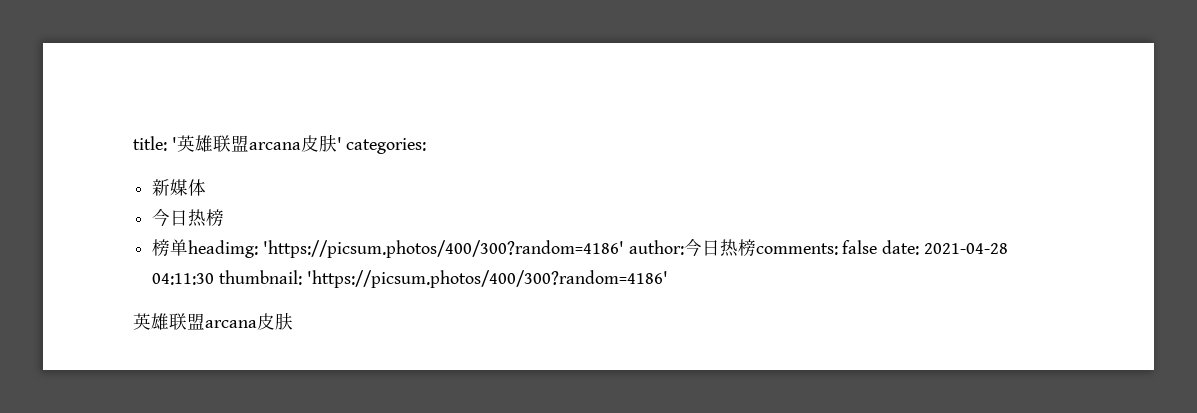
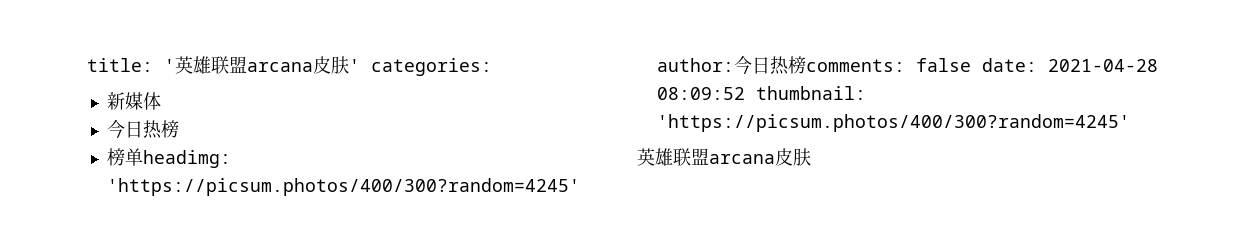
[262,240,624,258] 'https://picsum.photos/400/300?random=4186' -> [106,178,580,196] 'https://picsum.photos/400/300?random=4245'
[152,270,668,288] 04:11:30 thumbnail: 'https://picsum.photos/400/300?random=4186' -> [656,86,866,100] [656,114,1130,132] 08:09:52 thumbnail: 'https://picsum.photos/400/300?random=4245'

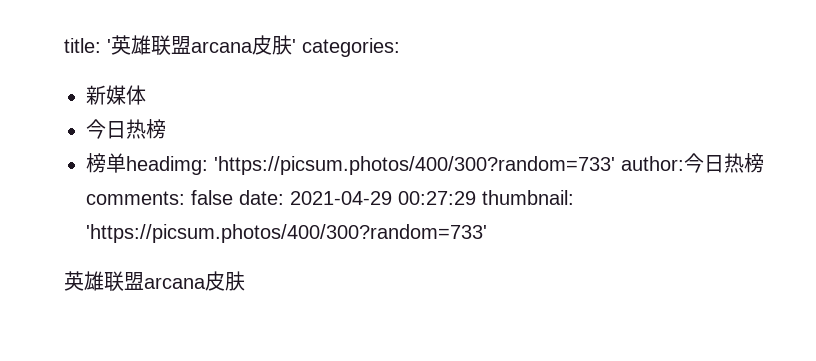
[106,178,580,196] 'https://picsum.photos/400/300?random=4245' -> [214,156,615,175] 'https://picsum.photos/400/300?random=733'
[1048,59,1158,72] [656,86,866,100] [656,114,1130,132] 2021-04-28 08:09:52 thumbnail: 'https://picsum.photos/400/300?random=4245' -> [290,190,574,205] [86,224,487,243] 2021-04-29 00:27:29 thumbnail: 'https://picsum.photos/400/300?random=733'

